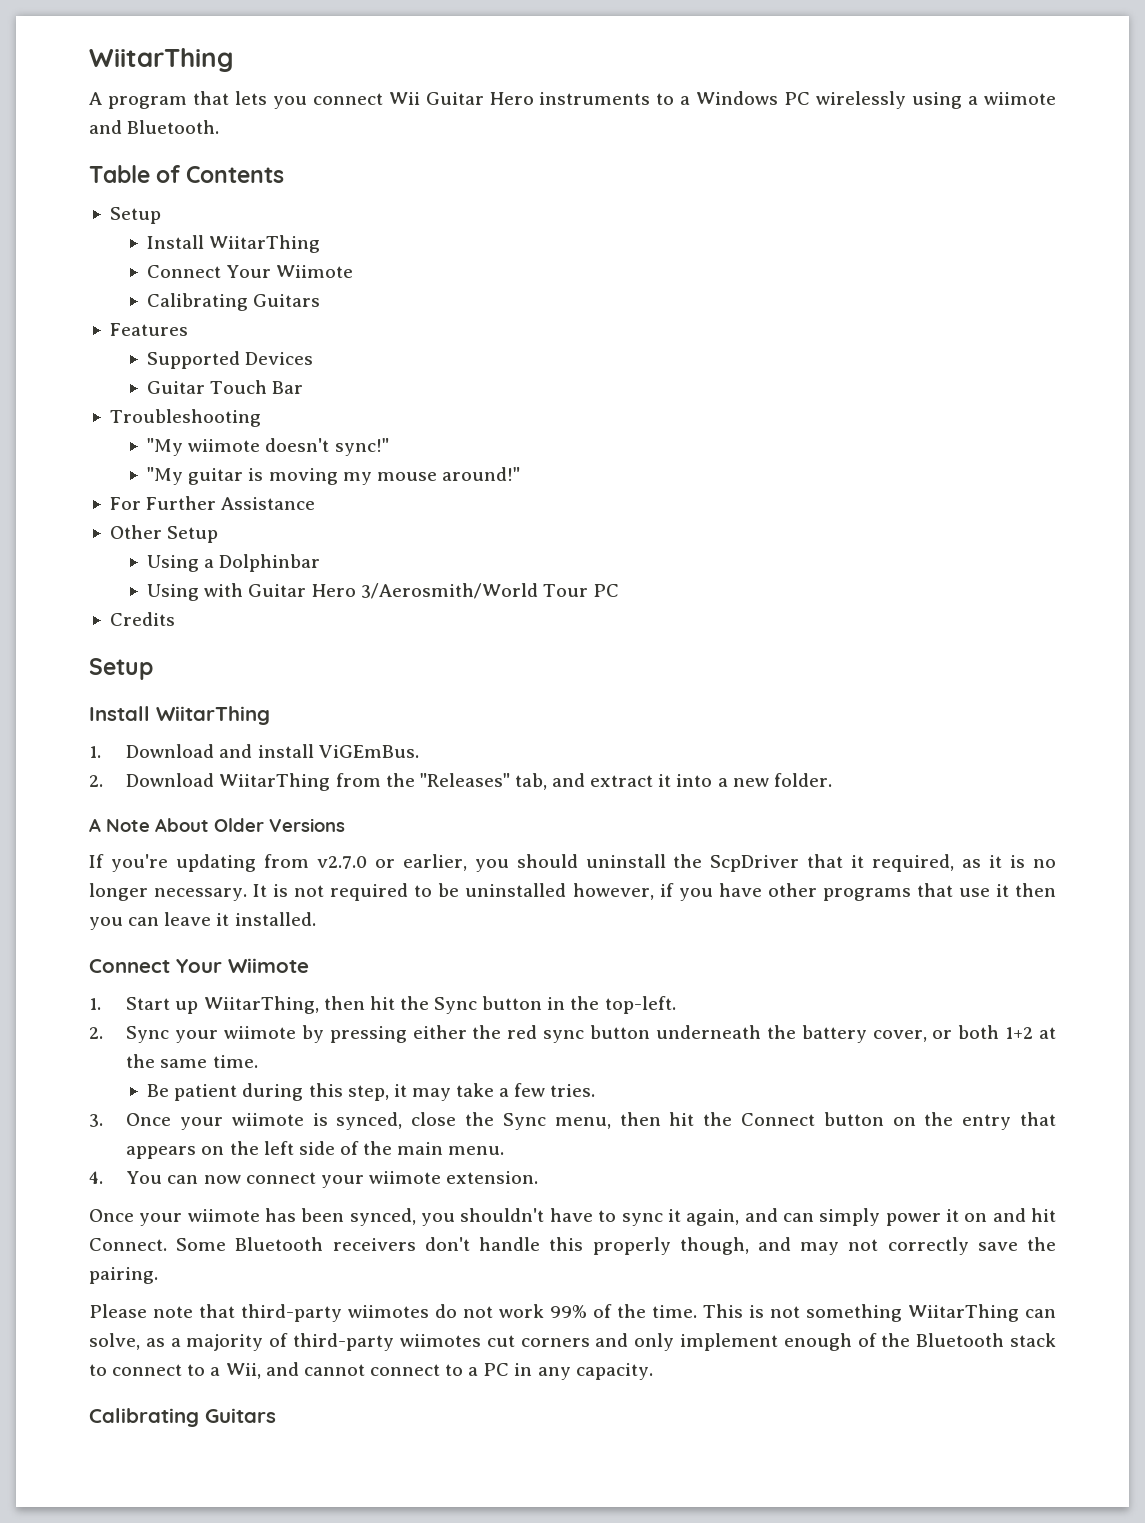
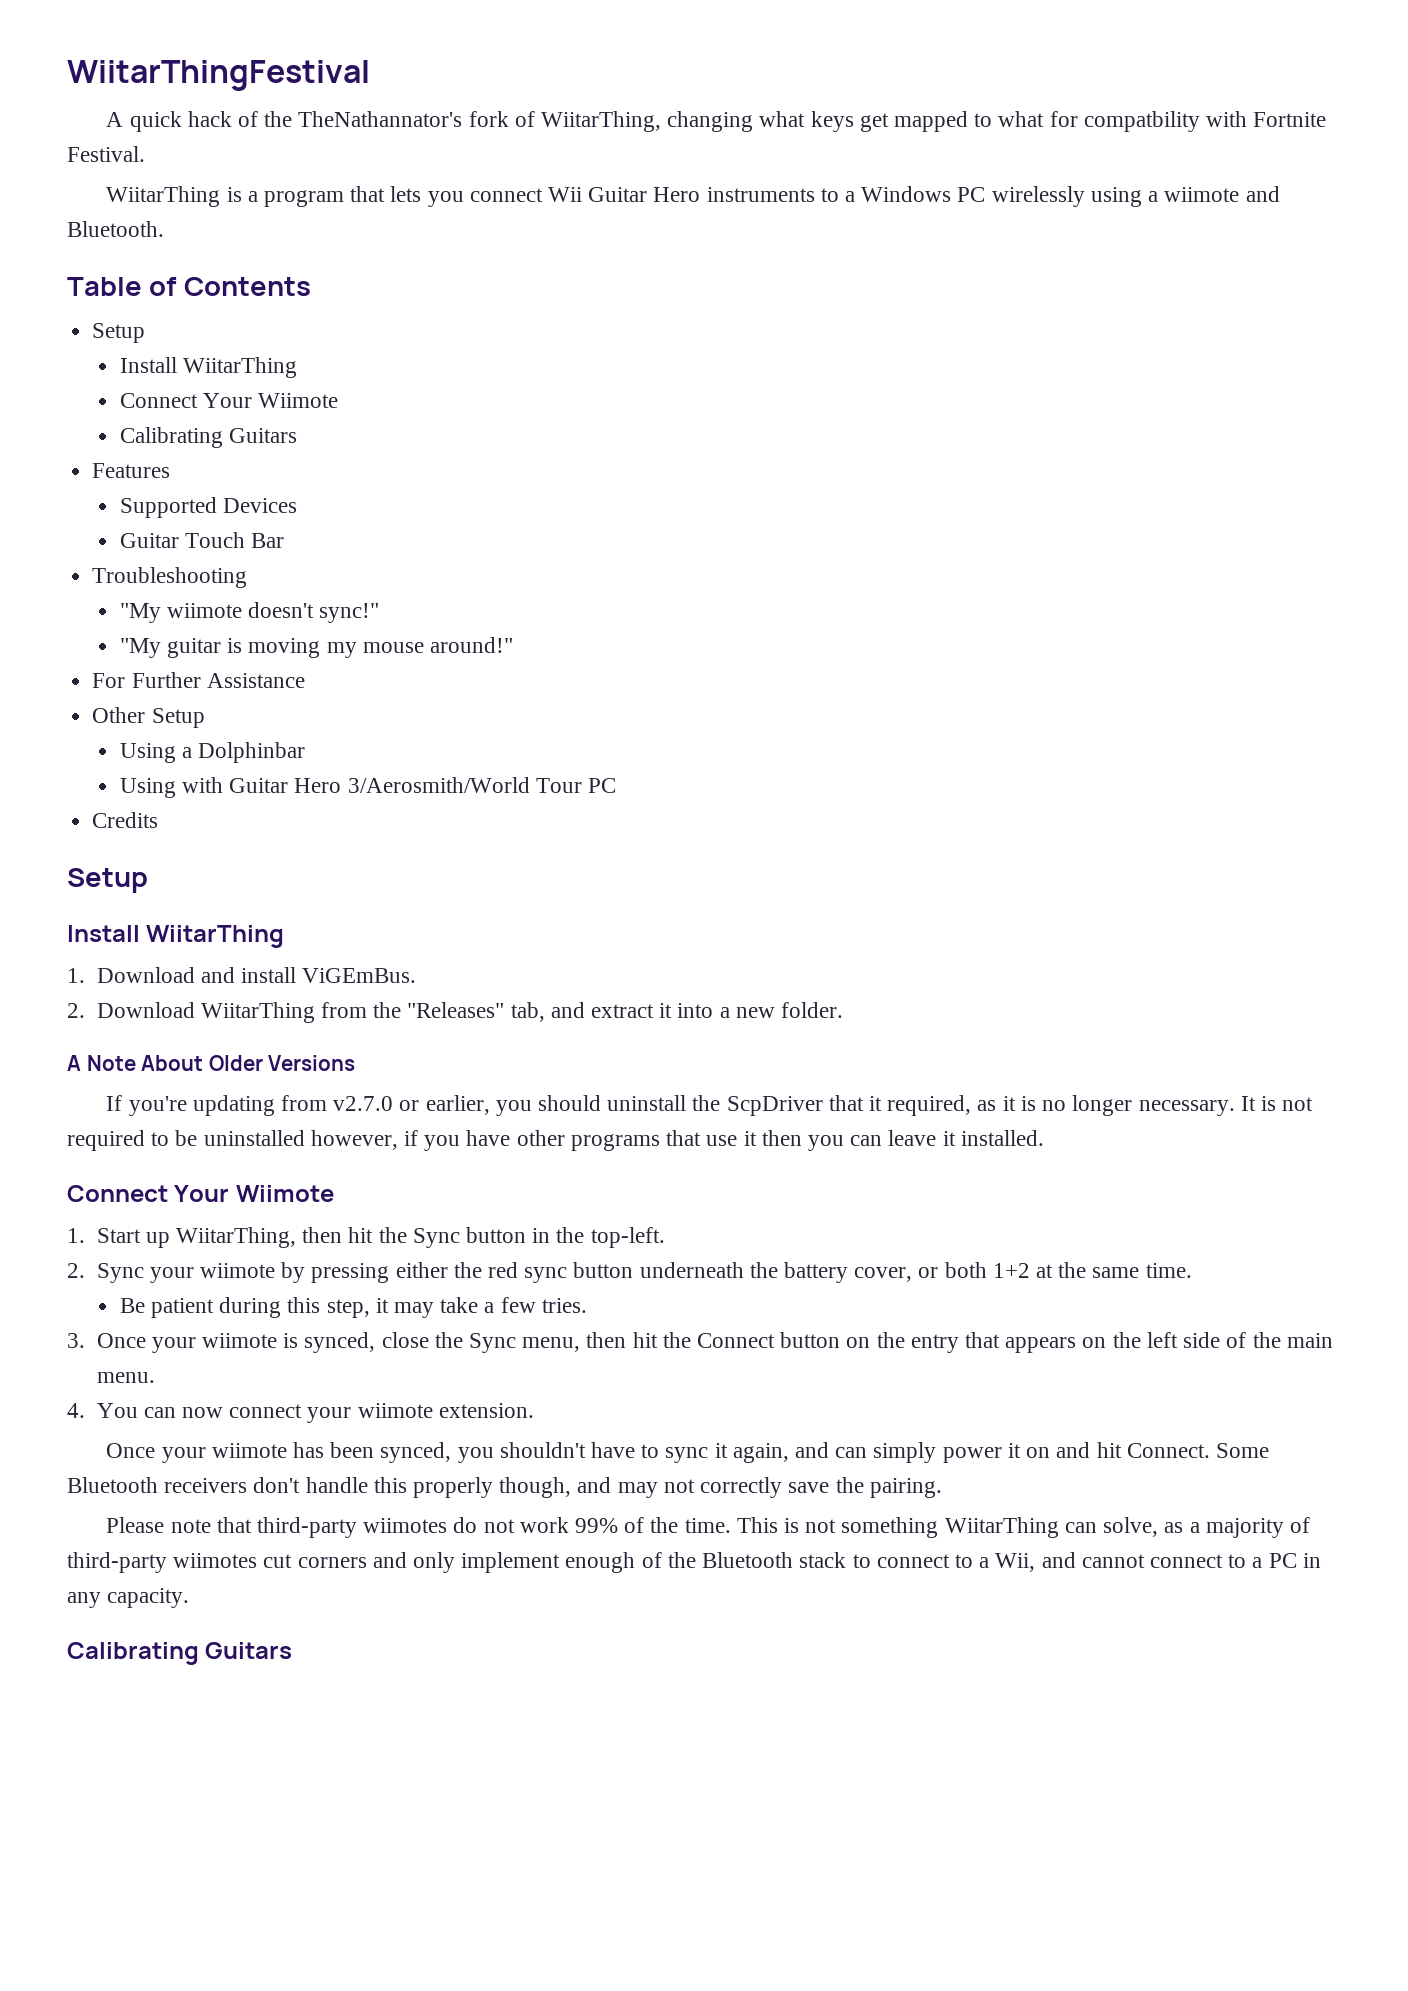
[89,48,233,72] [89,92,102,105] WiitarThing // A -> [67,60,370,91] [106,111,1327,132] [67,146,145,162] [106,186,258,207] WiitarThingFestival // A quick hack of the TheNathannator's fork of WiitarThing, changing what keys get mapped to what for compatbility with Fortnite Festival. // WiitarThing is a

